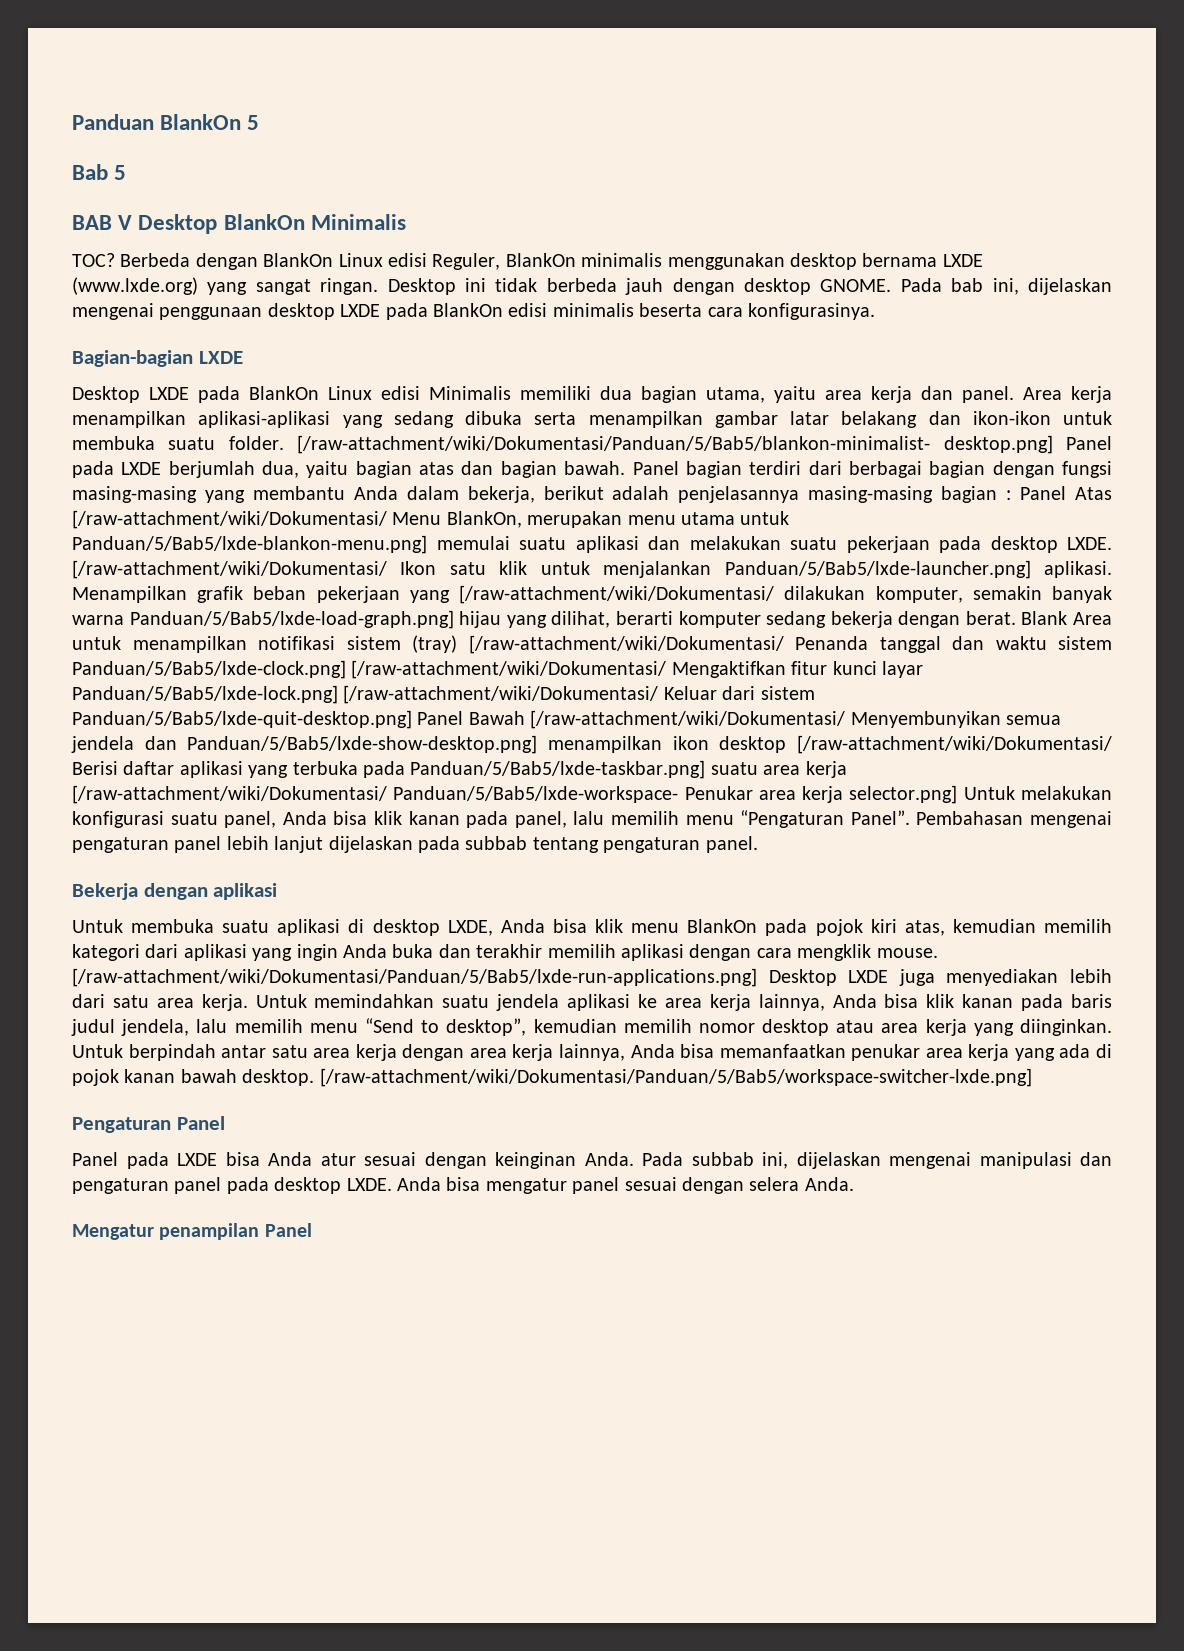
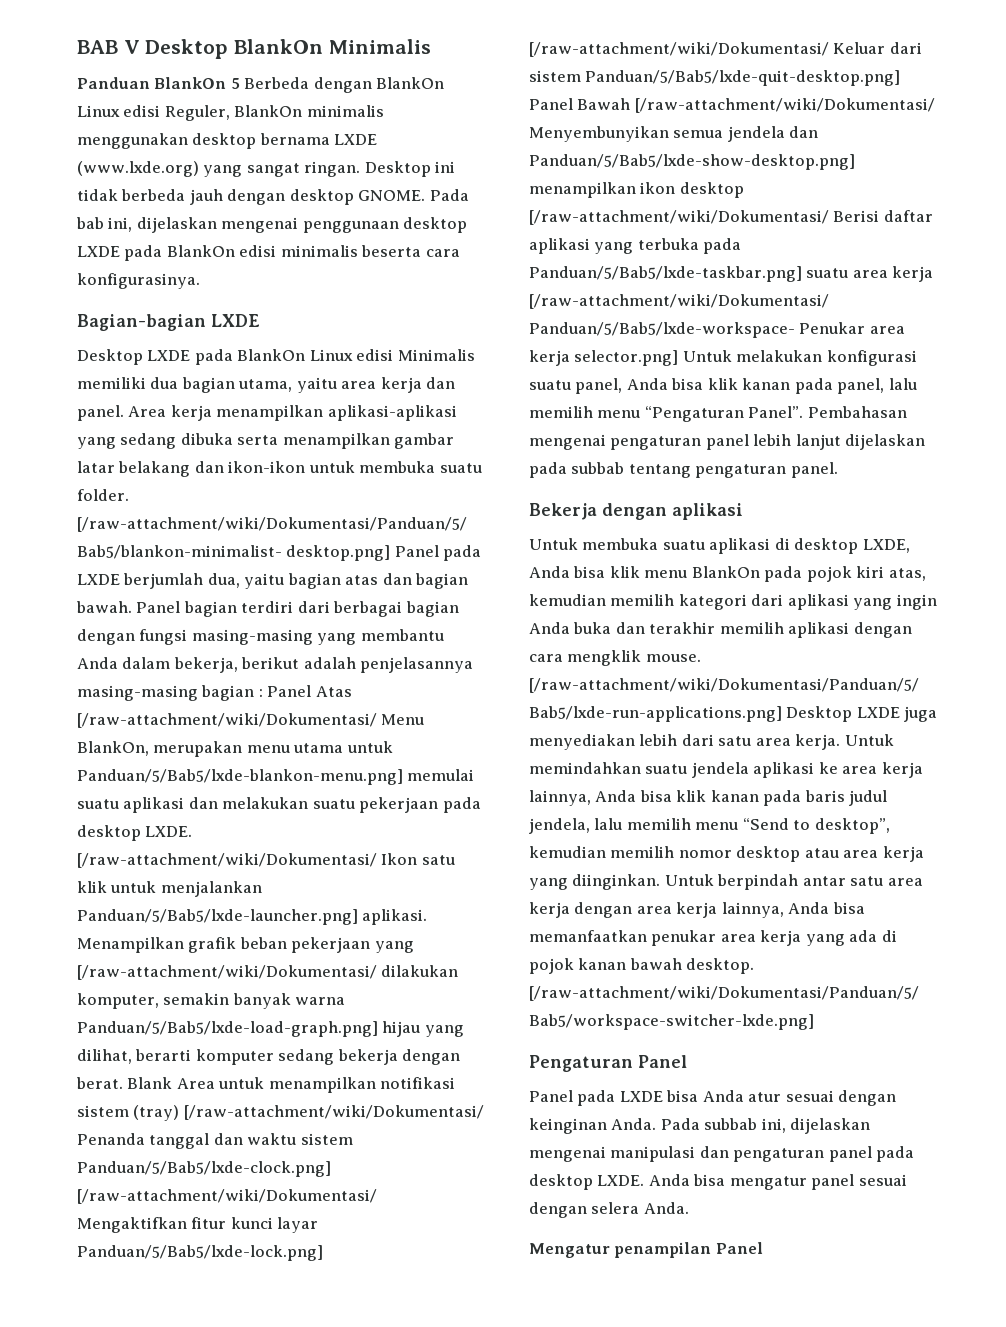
[72,114,260,130] [72,164,127,180] Panduan BlankOn 5 // Bab 5 // -> (77, 47) none
[72,253,115,267] TOC? -> [77,77,240,89] Panduan BlankOn 5

